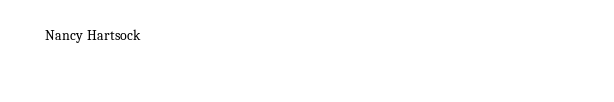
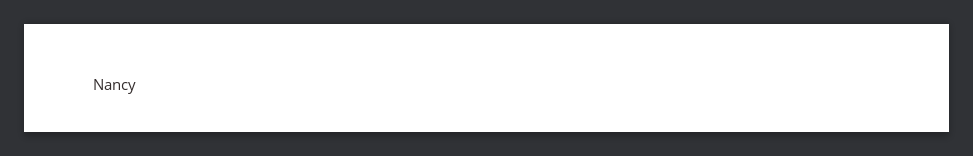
[86,29,141,40] Hartsock -> (136, 86) none

